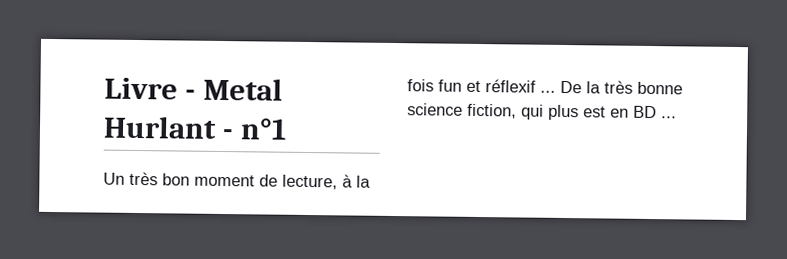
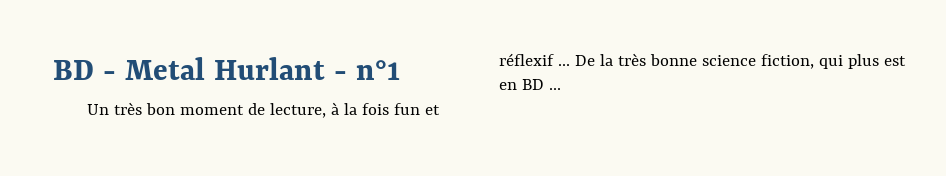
[104,77,178,100] Livre -> [53,60,94,80] BD

